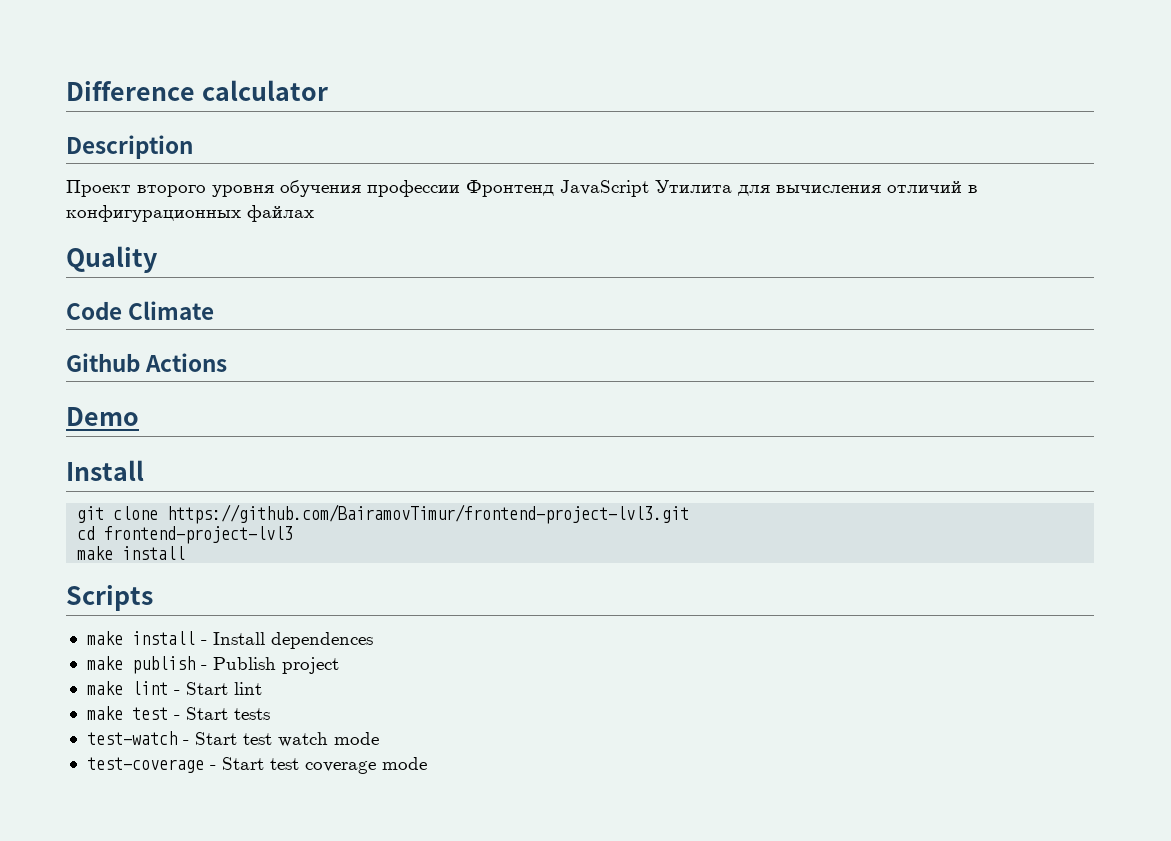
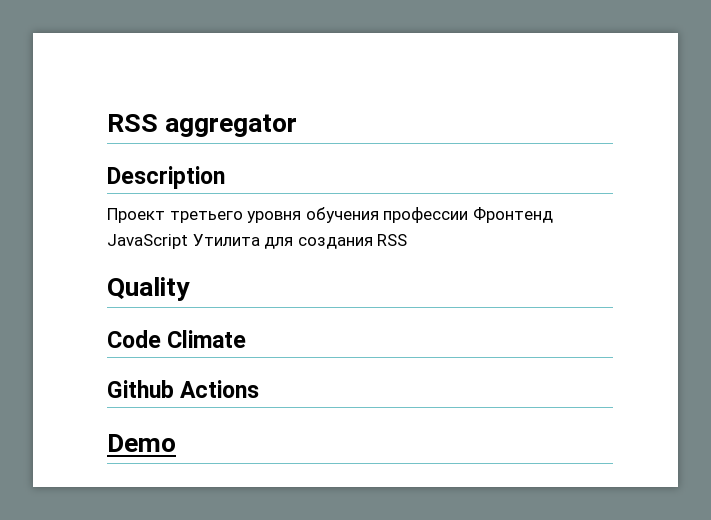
[66,80,328,101] Difference calculator -> [107,114,298,137] RSS aggregator
[137,185,206,197] второго -> [169,211,243,223] третьего
[776,181,978,193] [66,205,314,222] вычисления отличий в конфигурационных файлах -> [297,234,408,249] создания RSS
[66,460,144,481] [77,504,690,524] [77,526,294,544] [77,546,186,560] [66,585,153,611] [86,631,373,649] [86,656,339,674] [86,681,262,695] [86,706,270,720] [86,731,379,747] [86,757,427,774] // Install // git clone https://github.com/BairamovTimur/frontend-project-lvl3.git // cd frontend-project-lvl3 // make install // Scripts // make install - Install dependences // make publish - Publish project // make lint - Start lint // make test - Start tests // test-watch - Start test watch mode // test-coverage - Start test coverage mode -> (176, 443) none

